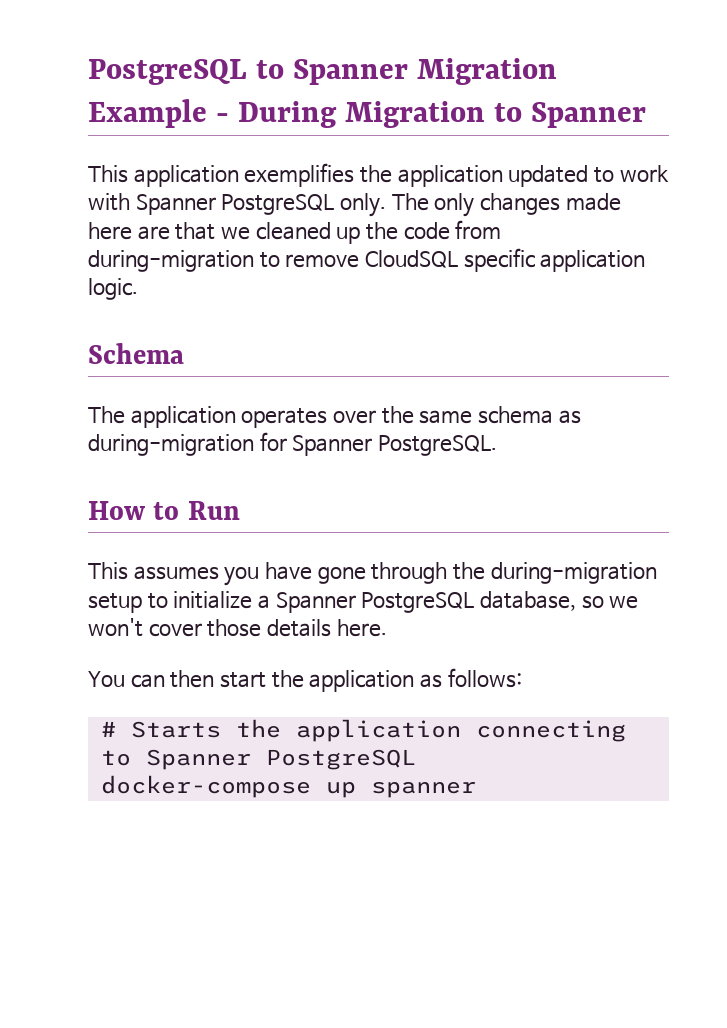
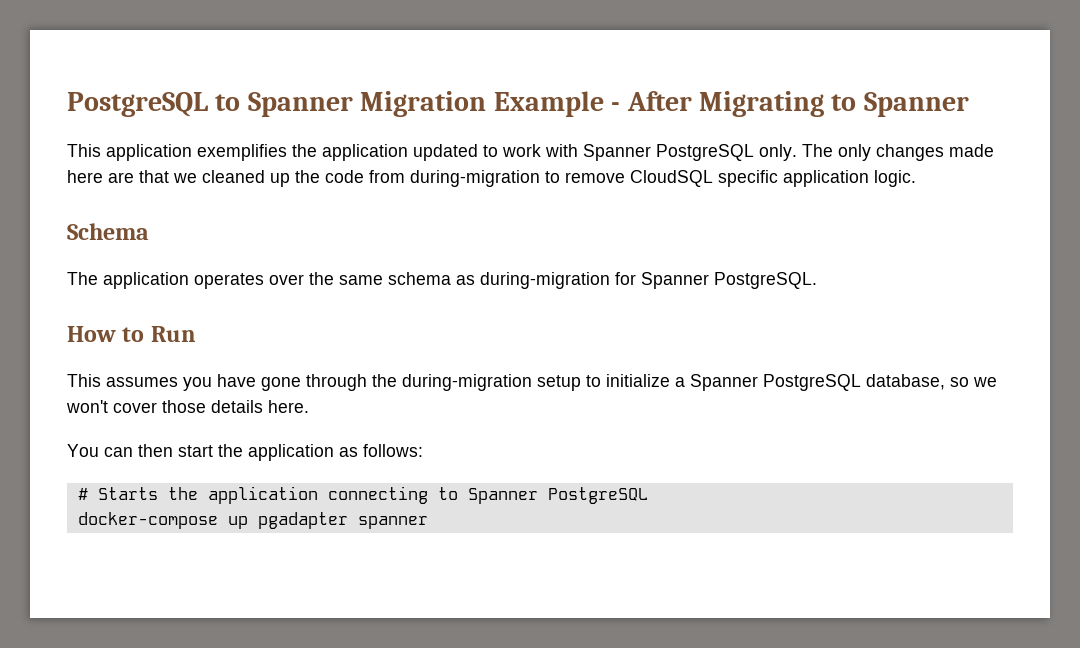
[238,101,486,128] During Migration -> [626,91,824,117] After Migrating
(356, 789) none -> [257,512,348,529] pgadapter

